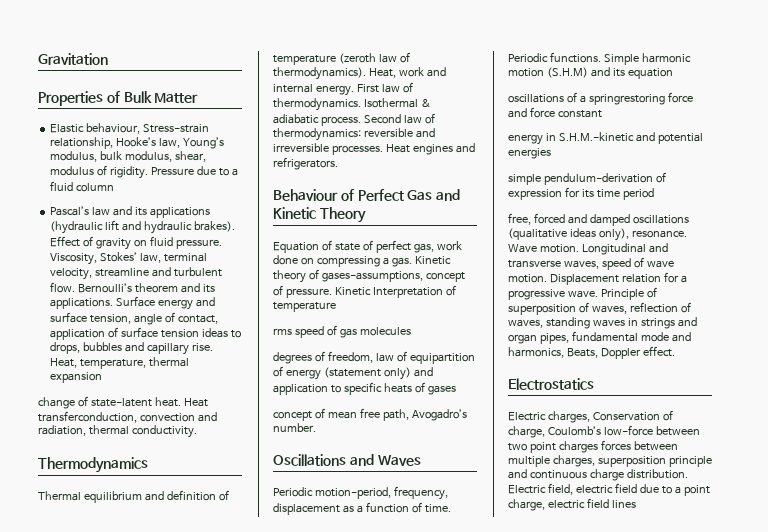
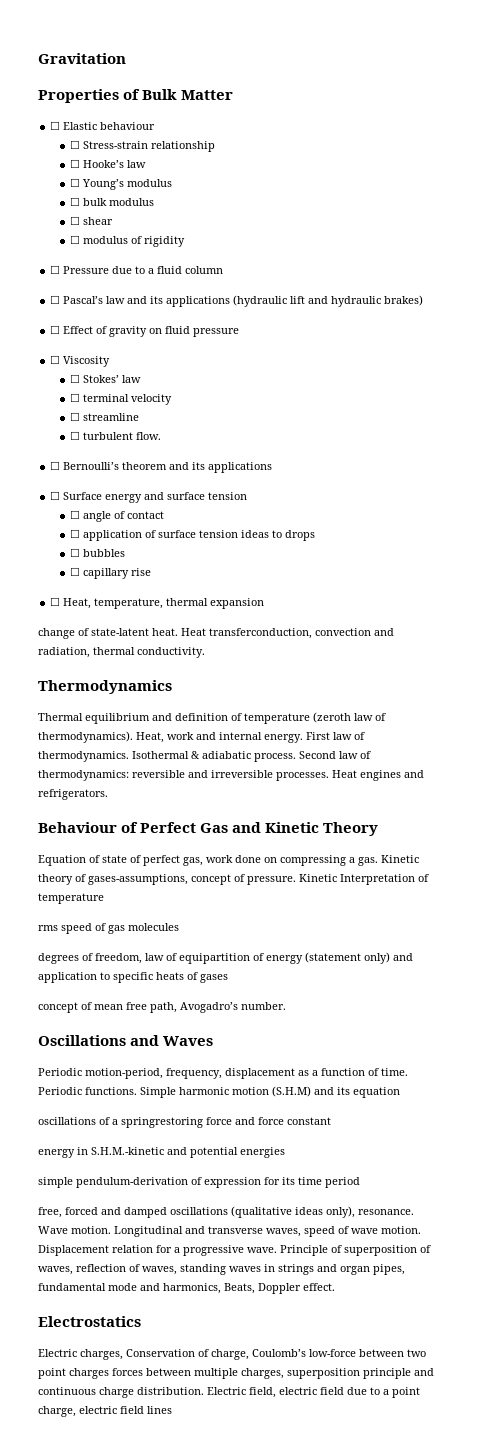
[50,123,210,134] [50,137,225,149] [50,151,207,162] [50,165,149,179] Elastic behaviour, Stress-strain relationship, Hooke’s law, Young’s modulus, bulk modulus, shear, modulus of rigidity. -> [50,121,156,130] [70,140,216,152] [70,159,147,168] [70,178,173,190] [70,197,155,206] [70,216,114,225] [70,235,186,247] [50,265,61,274] ☐ Elastic behaviour // ☐ Stress-strain relationship // ☐ Hooke’s law // ☐ Young’s modulus // ☐ bulk modulus // ☐ shear // ☐ modulus of rigidity // ☐
(115, 187) none -> [50,295,61,304] ☐
[193,221,235,232] brakes). -> [384,295,424,306] [50,325,61,334] brakes) // ☐
[175,239,222,249] [50,252,208,265] [50,268,93,280] pressure. Viscosity, Stokes’ law, terminal velocity, -> [193,328,240,337] [50,355,111,367] [70,374,142,383] [70,393,173,405] [70,412,81,421] pressure // ☐ Viscosity // ☐ Stokes’ law // ☐ terminal velocity // ☐
[152,267,172,277] and -> [70,431,81,440] // ☐
(76, 287) none -> [50,461,61,470] // ☐
[50,298,114,309] applications. -> [208,462,273,473] [50,491,61,500] applications // ☐
[90,312,218,325] tension, angle of contact, -> [208,492,248,500] [70,510,165,522] [70,529,81,538] tension // ☐ angle of contact // ☐
[50,342,81,354] drops, -> [285,530,316,541] [70,548,81,557] drops // ☐
[125,342,213,355] and capillary rise. -> [70,567,152,579] [50,597,61,606] // ☐ capillary rise // ☐

